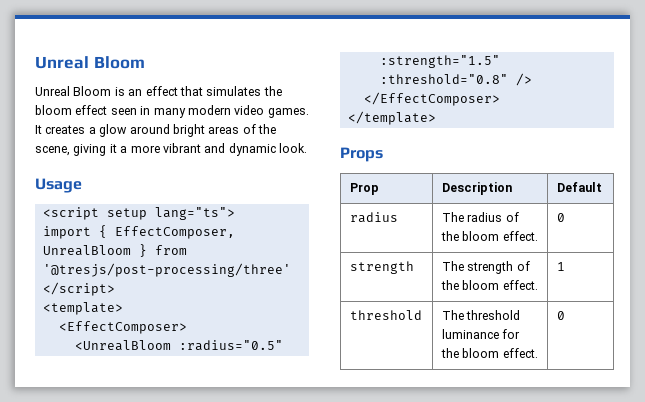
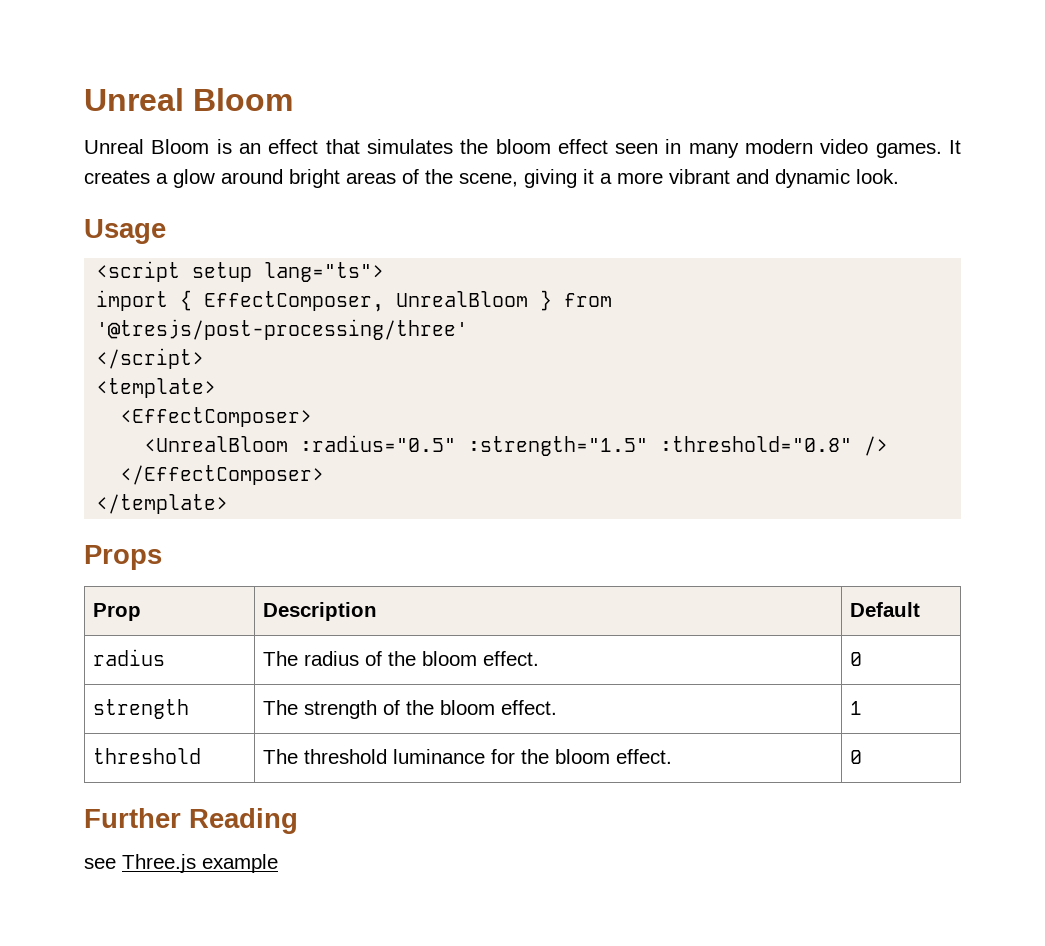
(565, 315) none -> [84,808,298,834] [84,854,278,873] // Further Reading // see Three.js example

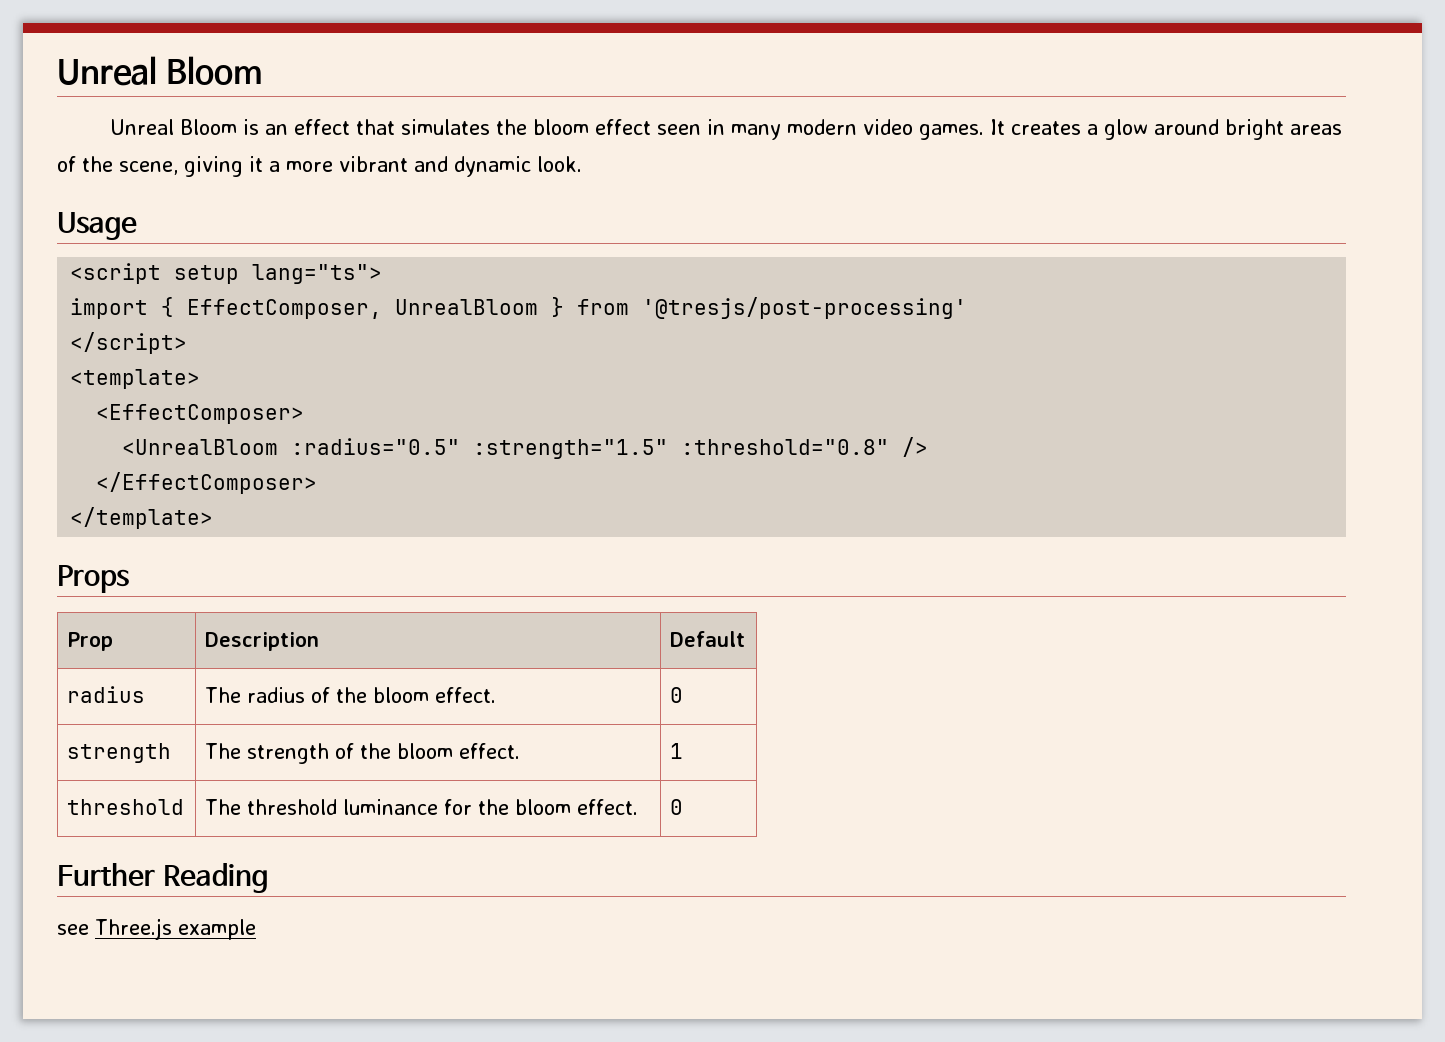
[96,319,469,340] '@tresjs/post-processing/three' -> [642,297,968,319] '@tresjs/post-processing'

